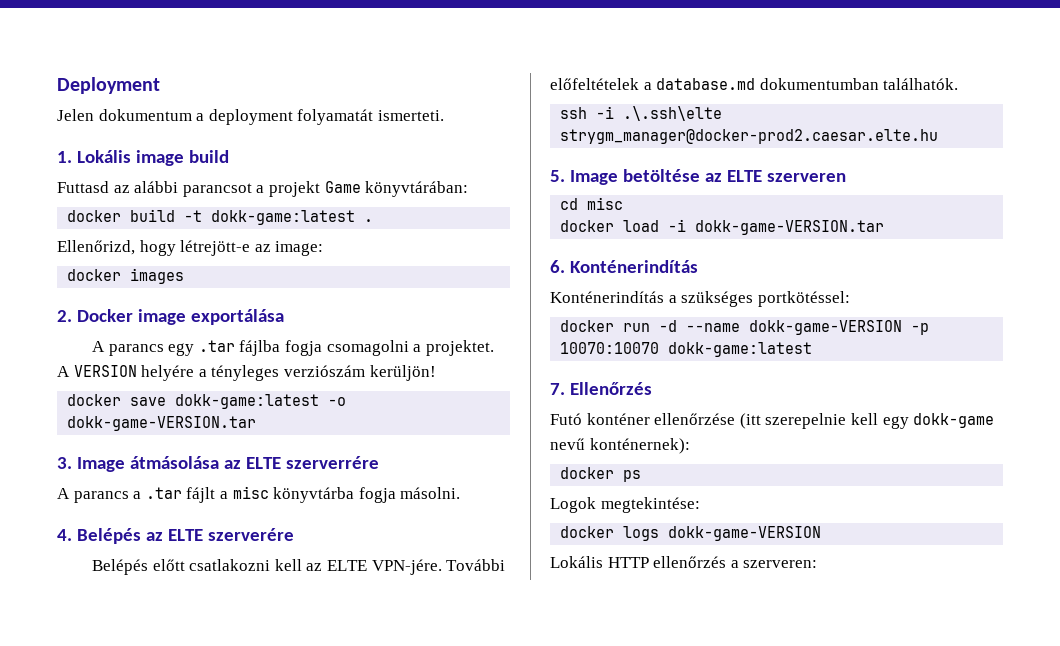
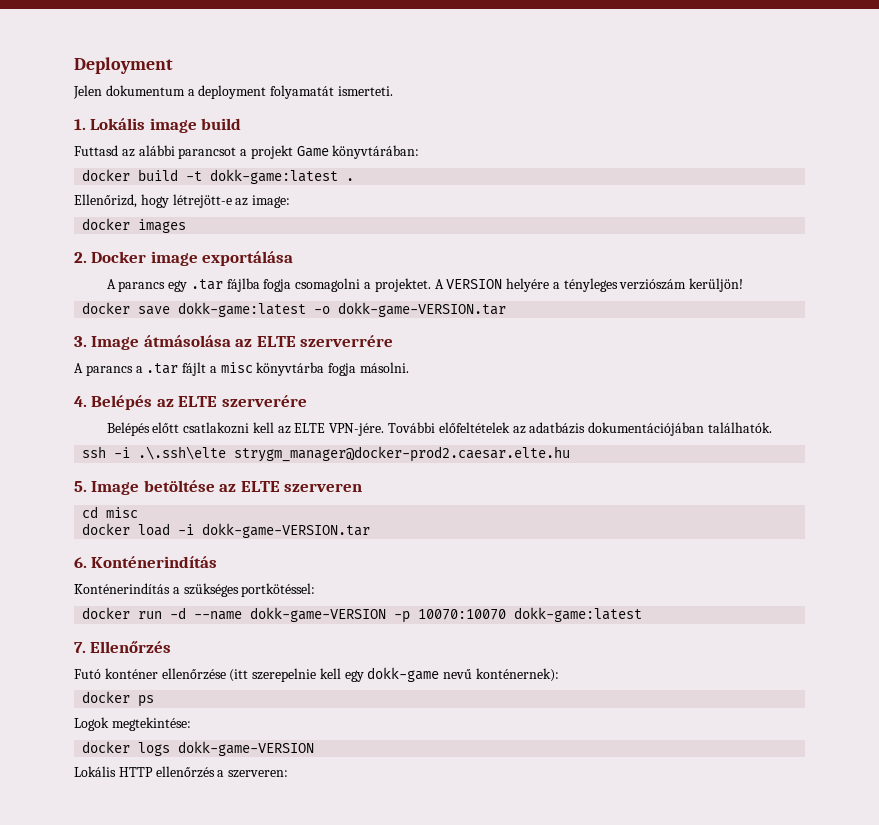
[643,78,879,90] a database.md dokumentumban -> [512,422,705,436] az adatbázis dokumentációjában

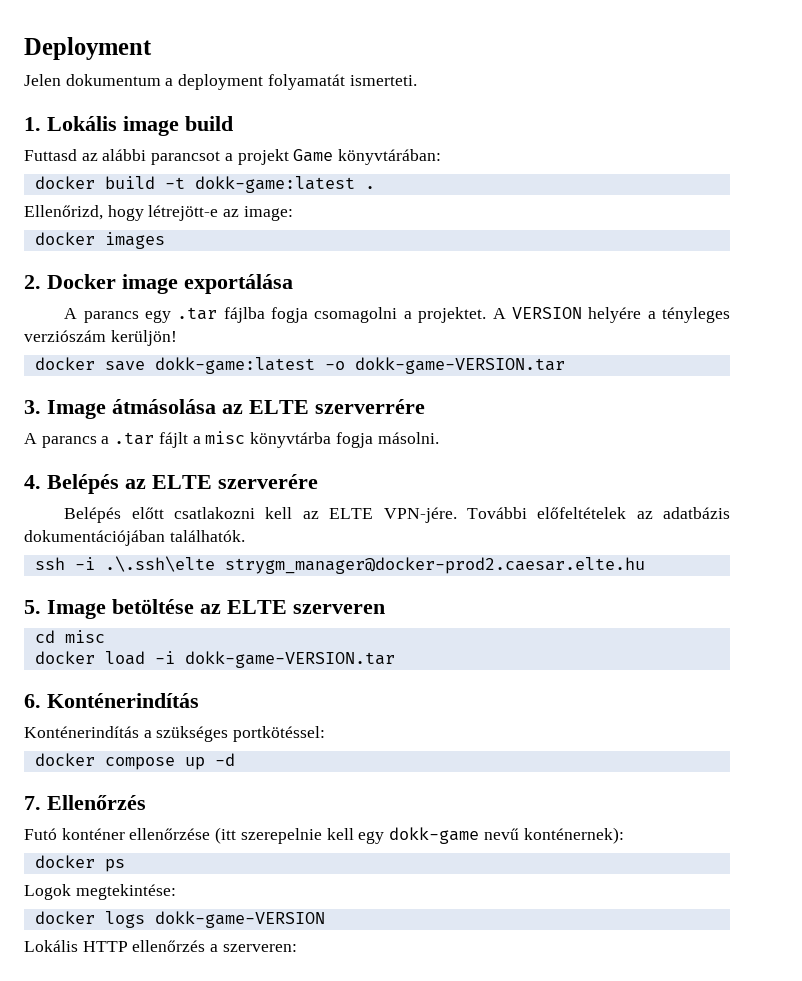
[138,611,163,619] run -> [104,757,205,770] compose up
[194,607,643,623] --name dokk-game-VERSION -p 10070:10070 dokk-game:latest -> (235, 759) none

